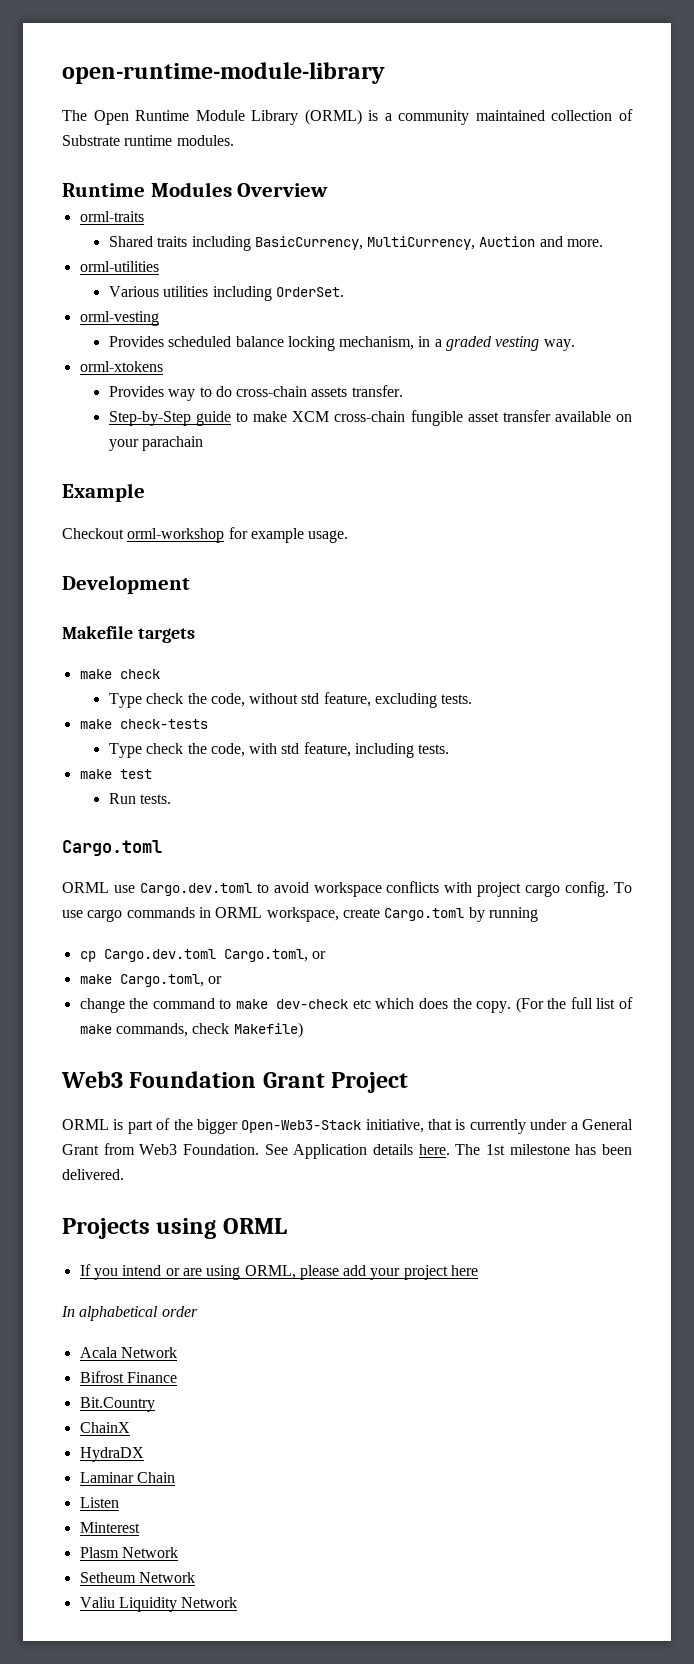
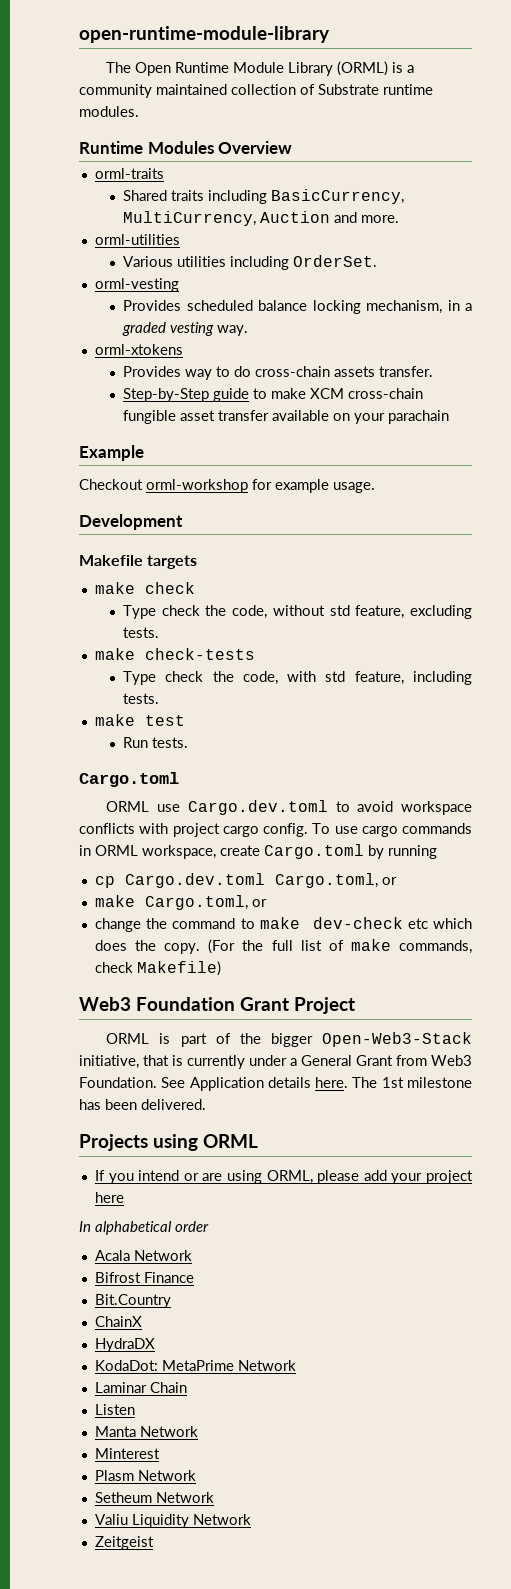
(144, 1454) none -> [94,1360,296,1371] // KodaDot: MetaPrime Network
(119, 1502) none -> [94,1426,198,1437] // Manta Network
(238, 1602) none -> [94,1536,154,1550] // Zeitgeist

